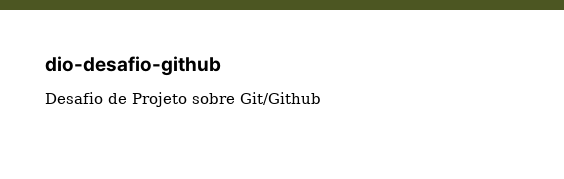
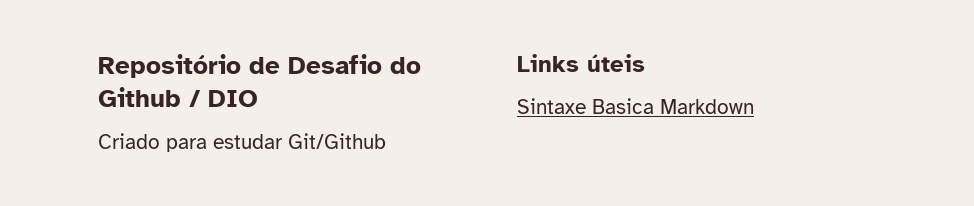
[45,56,221,76] [45,92,321,107] dio-desafio-github // Desafio de Projeto sobre Git/Github -> [98,54,421,78] [98,87,258,107] [98,133,386,152] [517,54,645,72] [517,98,754,114] Repositório de Desafio do Github / DIO // Criado para estudar Git/Github // Links úteis // Sintaxe Basica Markdown

